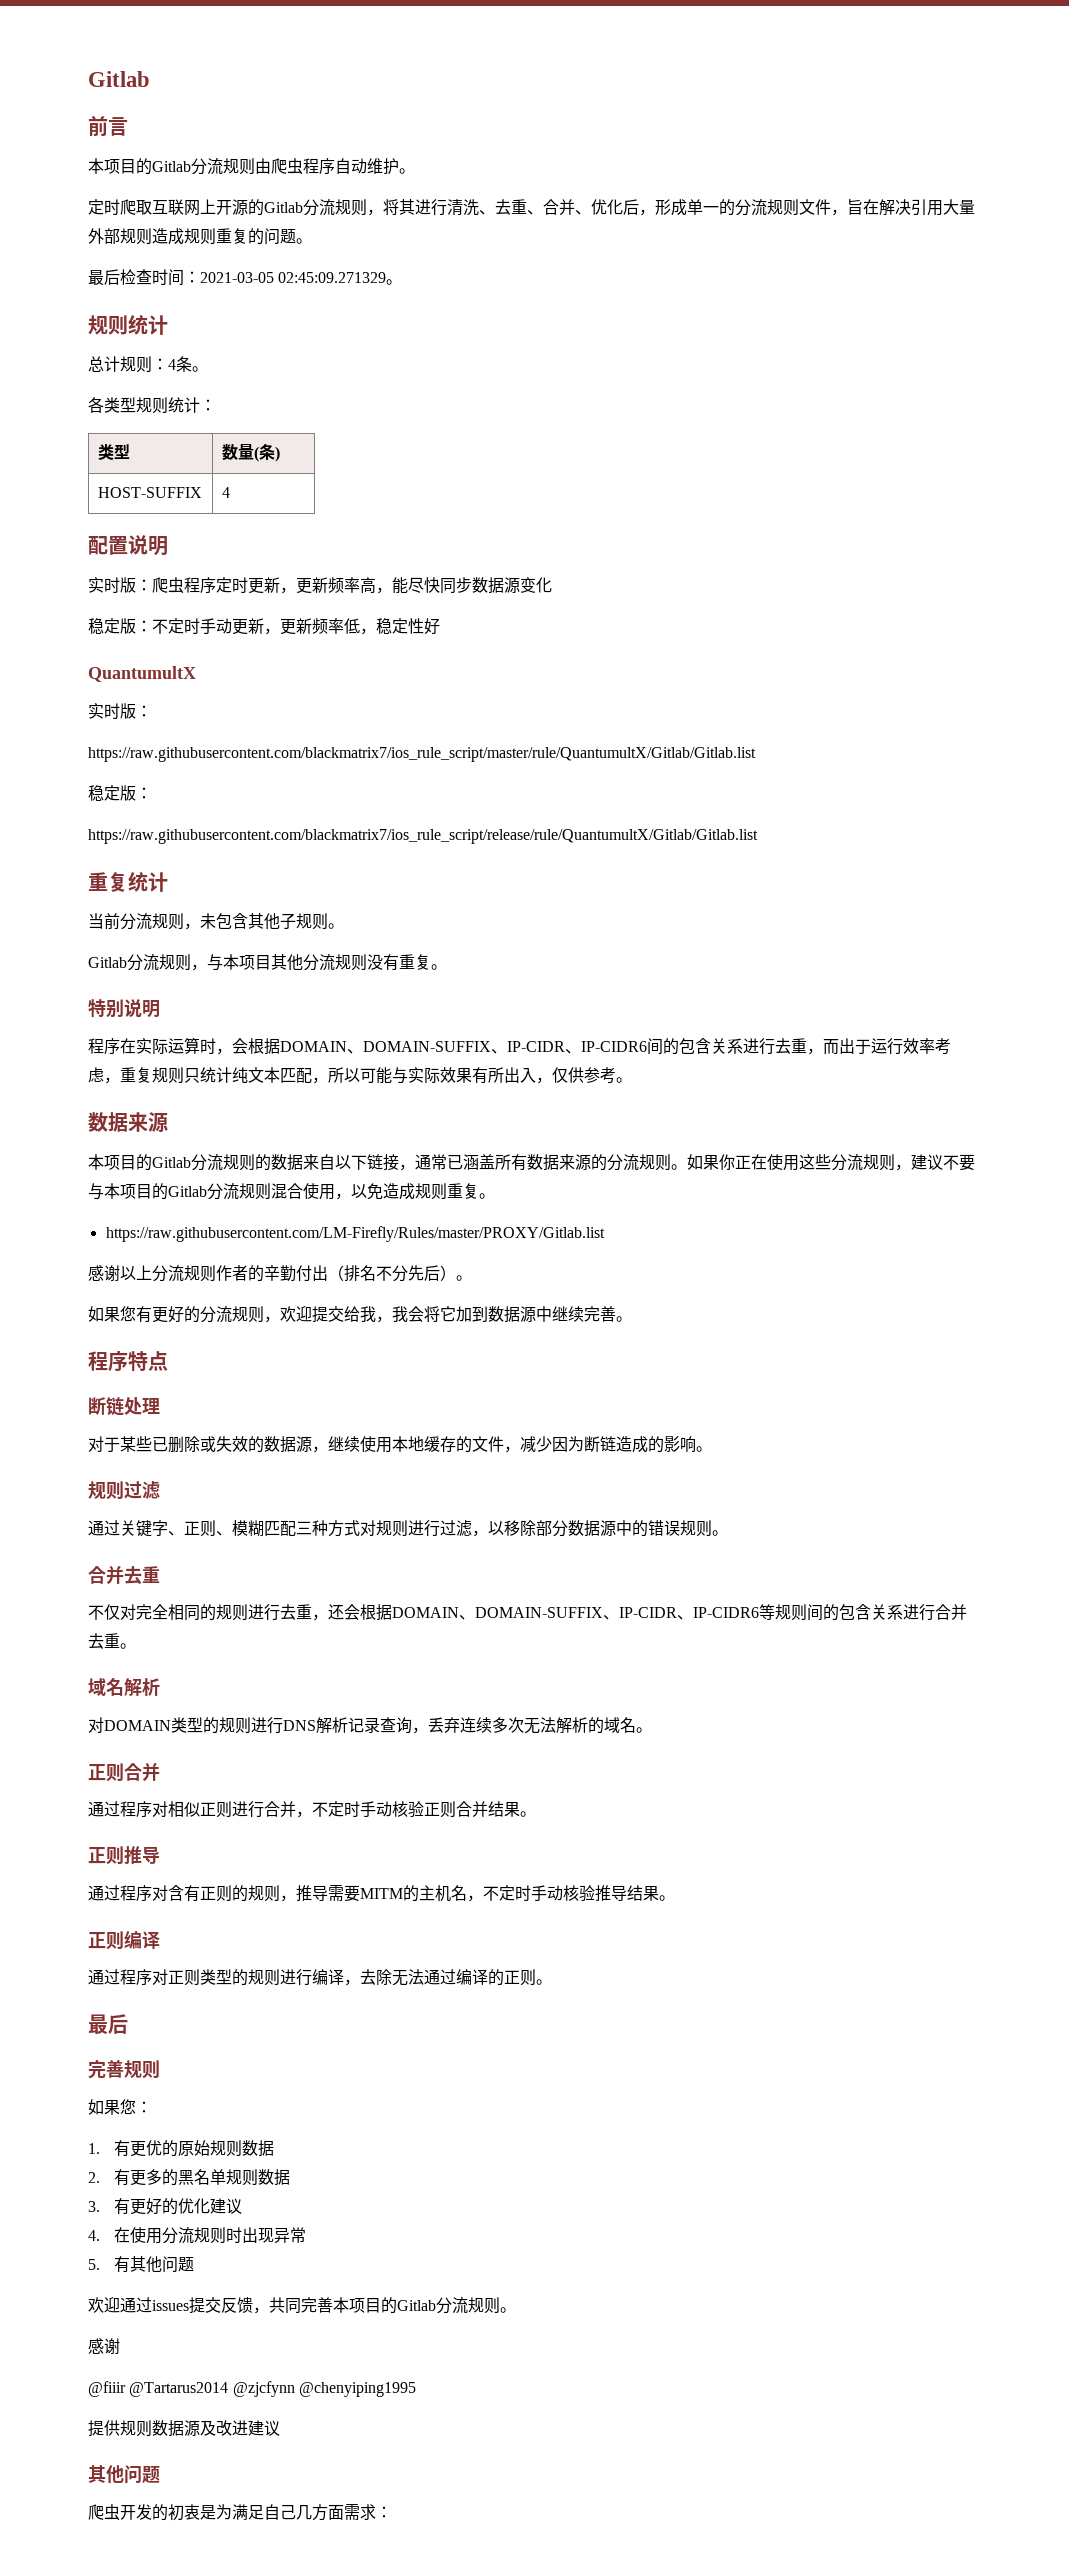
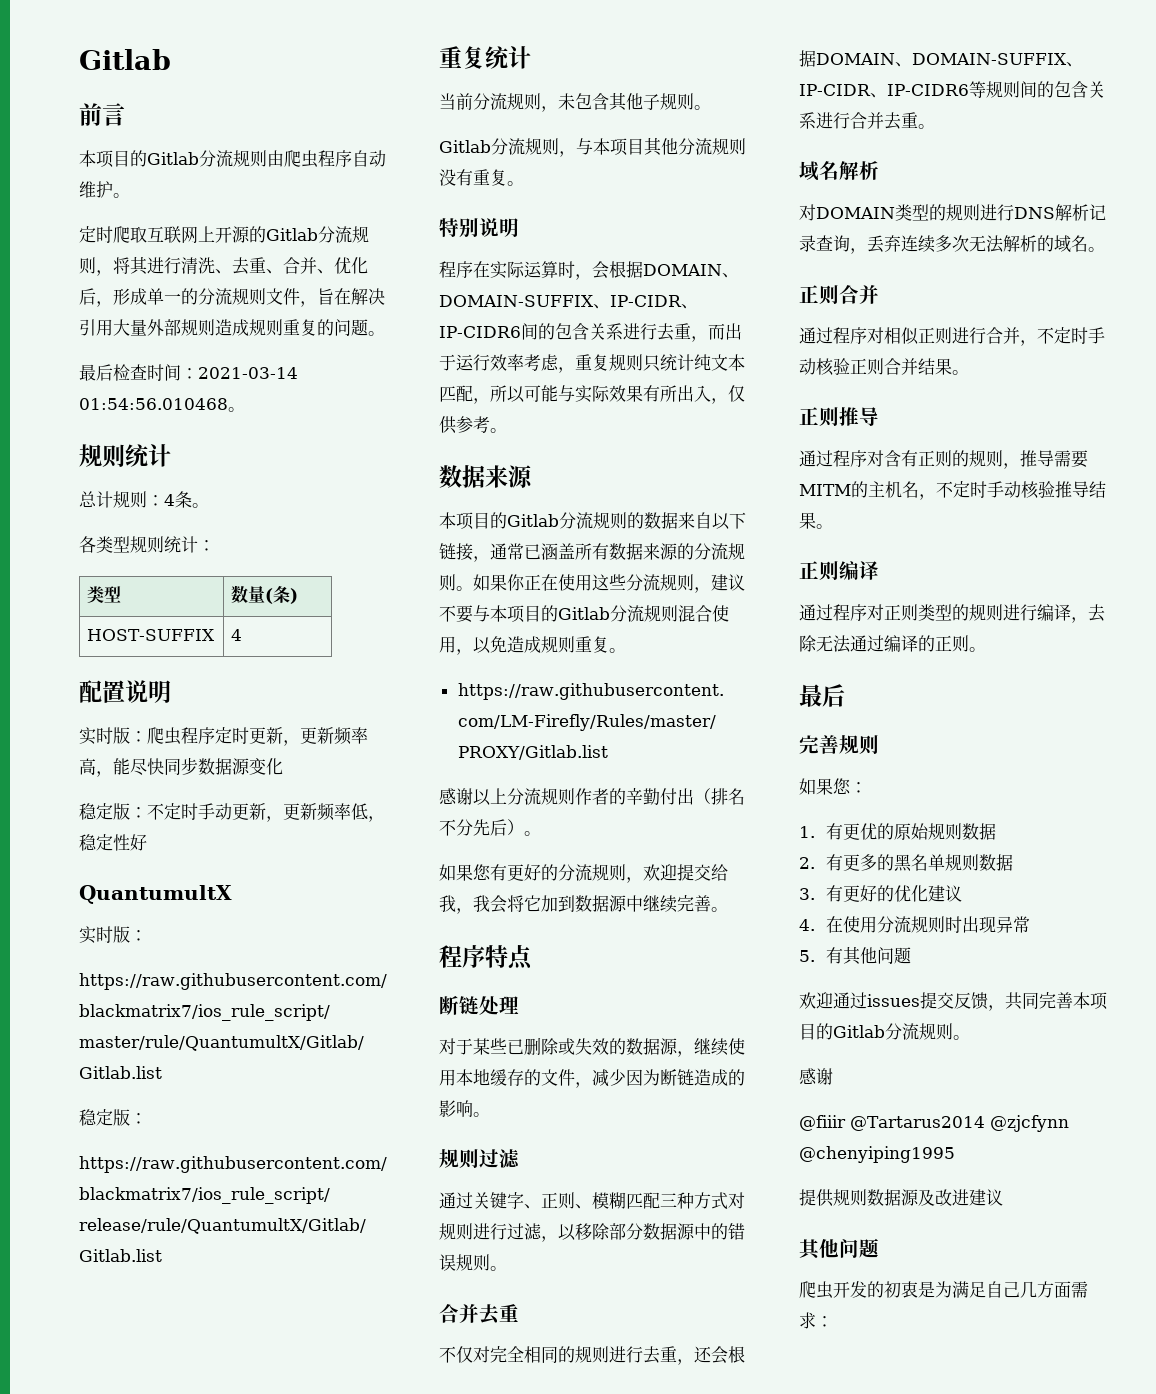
[200,272,387,283] 2021-03-05 02:45:09.271329 -> [198,367,298,379] [79,398,228,410] 2021-03-14 01:54:56.010468

